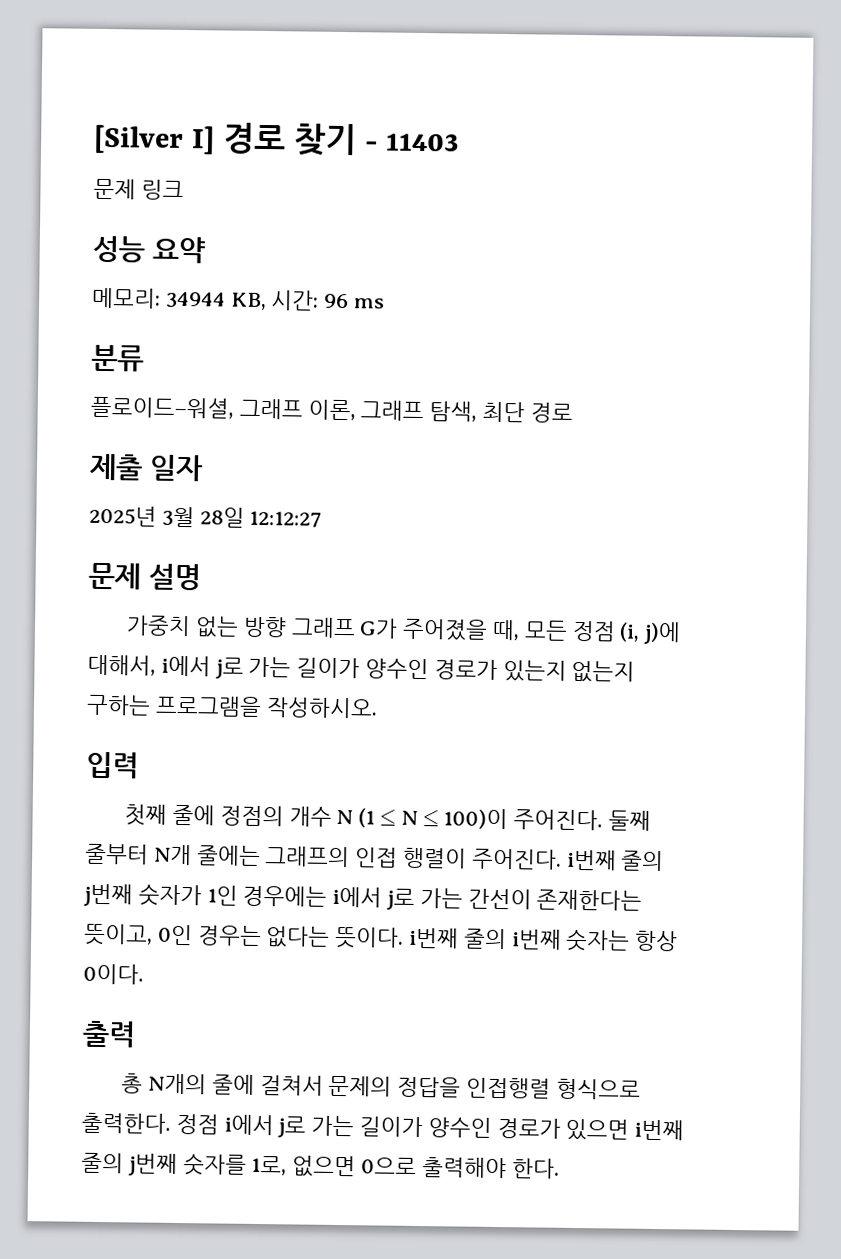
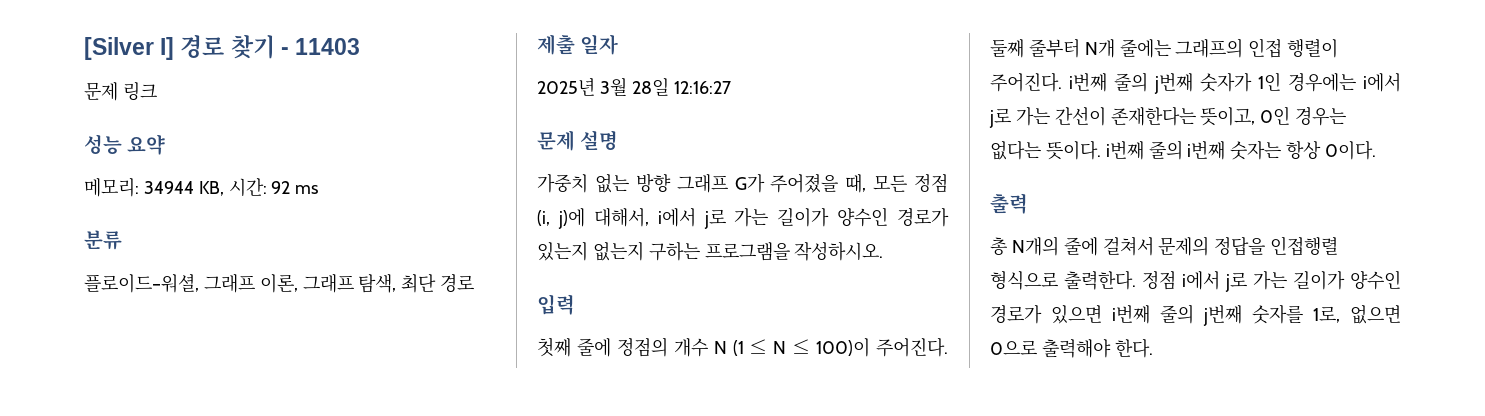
[324,293,350,309] 96 -> [271,181,291,194] 92
[249,510,323,528] 12:12:27 -> [673,81,731,94] 12:16:27

